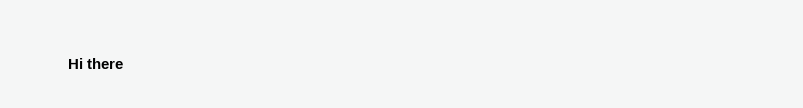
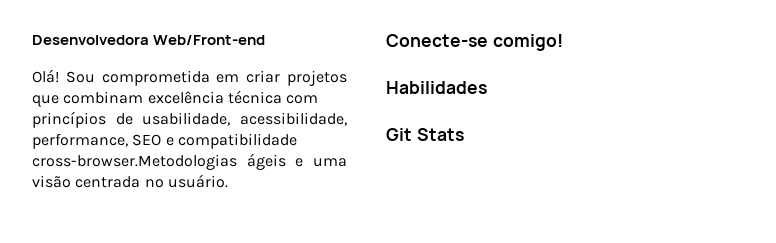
[68,58,124,69] Hi there -> [32,35,266,45] [32,69,348,86] [32,90,319,107] [32,111,347,128] [32,133,297,149] [32,153,348,170] [32,174,228,188] [386,34,563,51] [386,81,487,94] [386,128,464,141] Desenvolvedora Web/Front-end // Olá! Sou comprometida em criar projetos que combinam excelência técnica com princípios de usabilidade, acessibilidade, performance, SEO e compatibilidade cross-browser.Metodologias ágeis e uma visão centrada no usuário. // Conecte-se comigo! // Habilidades // Git Stats

